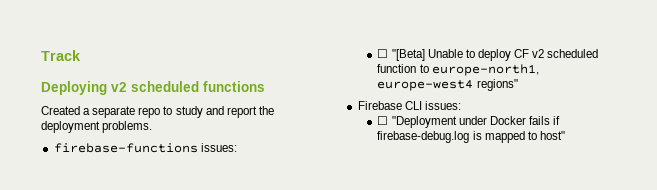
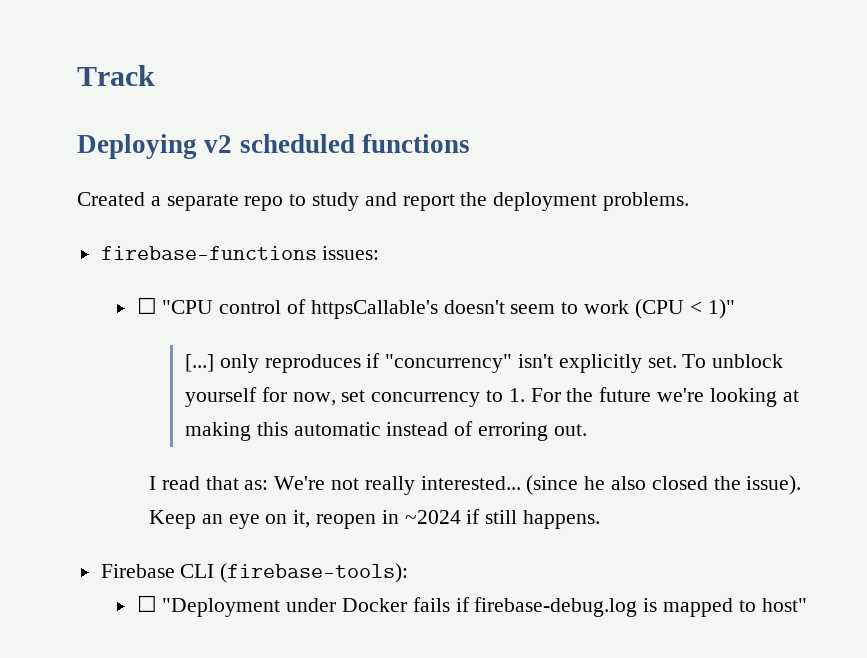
[391,49,599,61] [377,64,539,76] [377,79,518,91] "[Beta] Unable to deploy CF v2 scheduled function to europe-north1, europe-west4 regions" -> [162,299,735,319] [185,353,784,373] [185,387,799,407] [185,421,587,441] [149,475,802,495] [149,509,601,529] "CPU control of httpsCallable's doesn't seem to work (CPU < 1)" // [...] only reproduces if "concurrency" isn't explicitly set. To unblock yourself for now, set concurrency to 1. For the future we're looking at making this automatic instead of erroring out. // I read that as: We're not really interested... (since he also closed the issue). Keep an eye on it, reopen in ~2024 if still happens.
[424,101,461,110] issues: -> [220,563,409,583] (firebase-tools):

